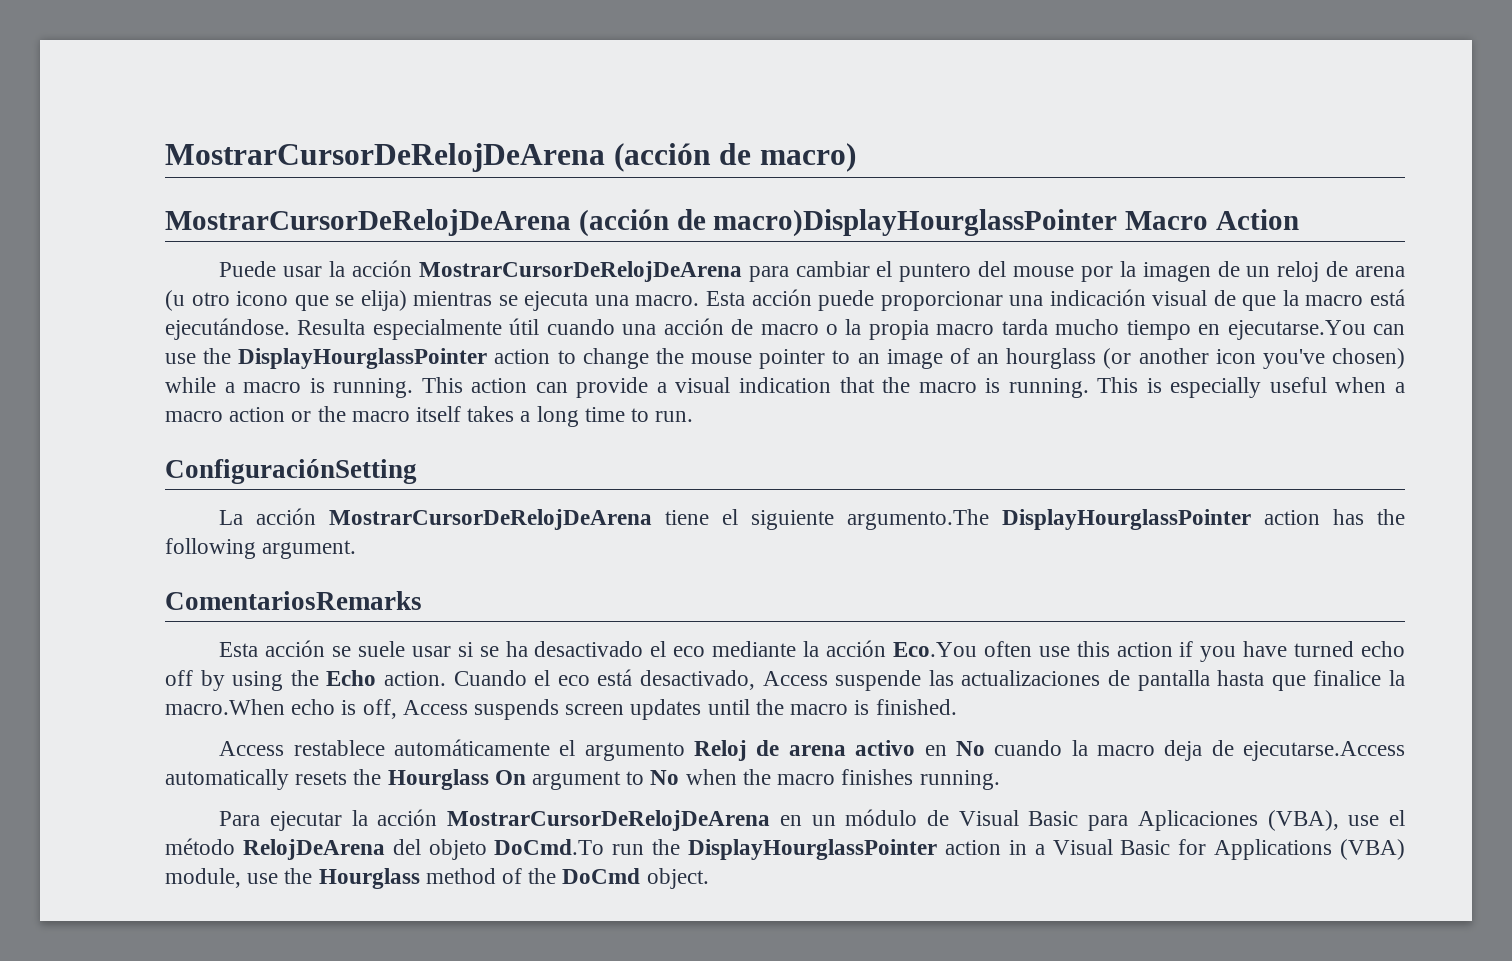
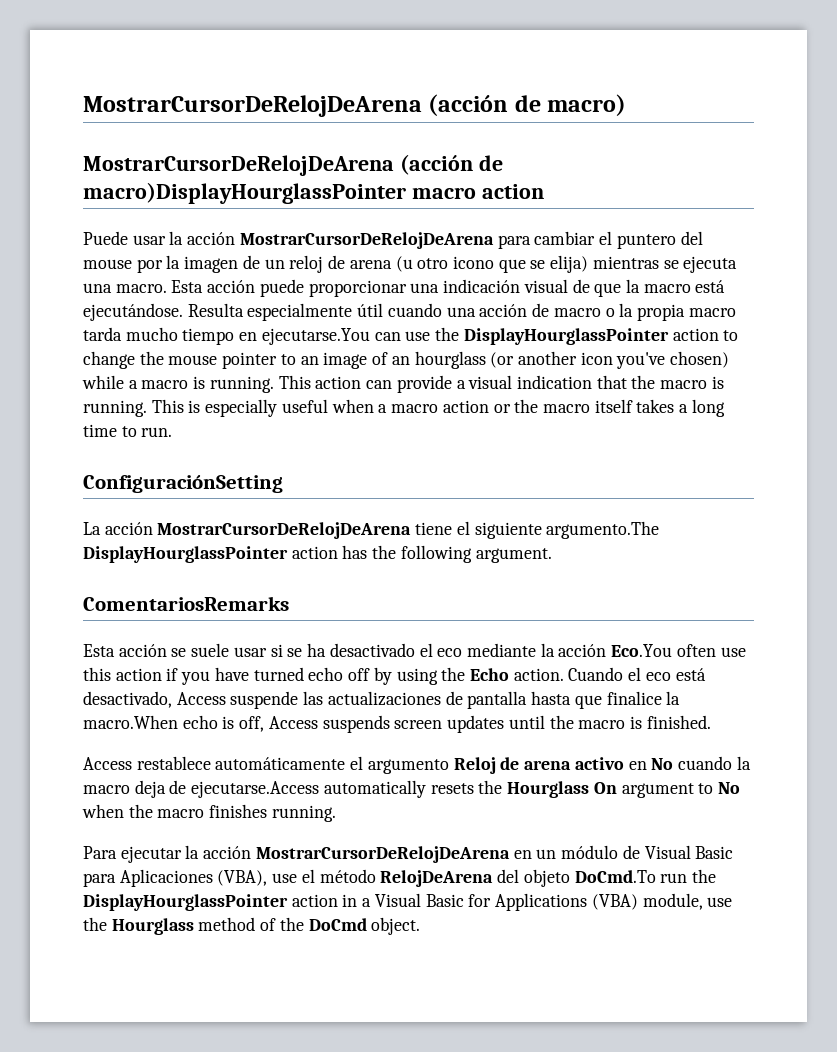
[1125,209,1300,230] Macro Action -> [411,184,544,199] macro action

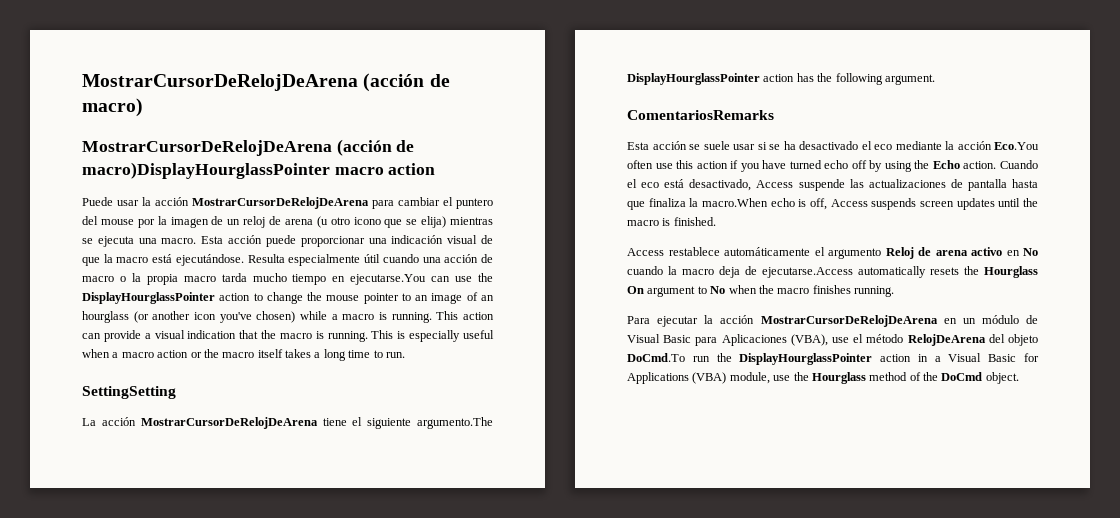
[83,475,283,493] ConfiguraciónSetting -> [82,386,176,399] SettingSetting
[606,691,662,705] finalice -> [648,198,686,207] finaliza

